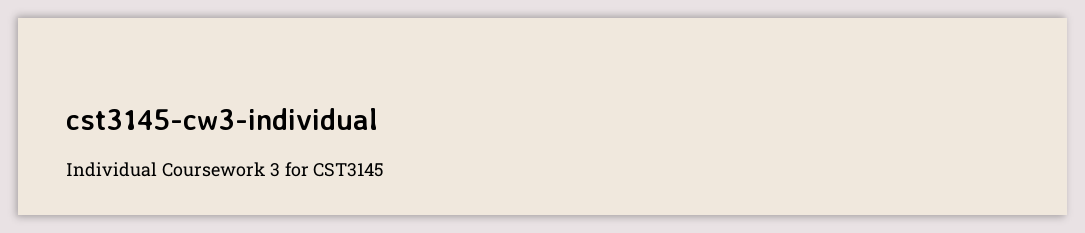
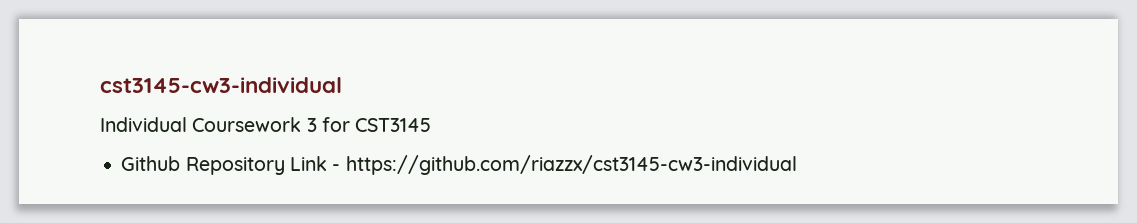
(385, 170) none -> [121,155,797,175] // Github Repository Link - https://github.com/riazzx/cst3145-cw3-individual

